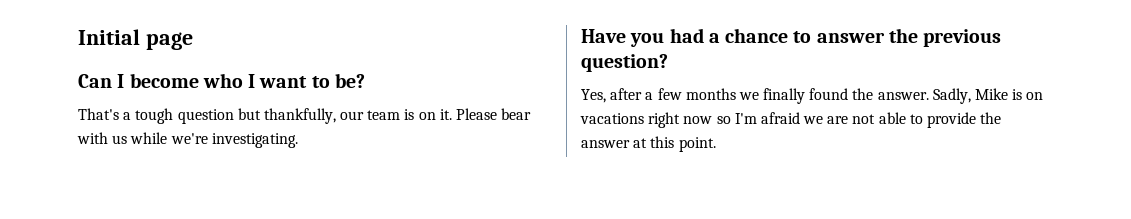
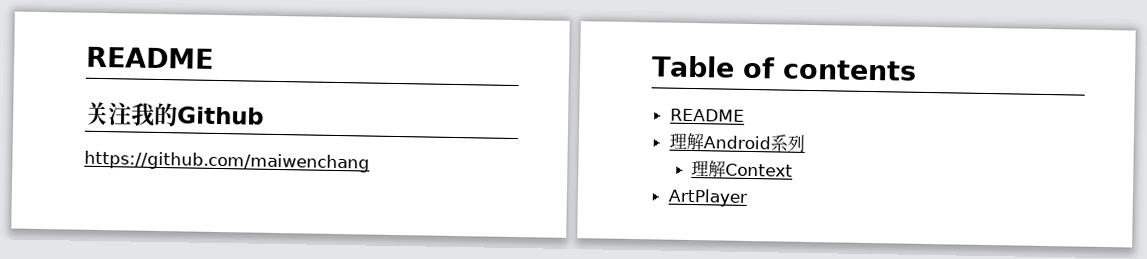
[78,29,193,50] [78,73,365,88] [78,108,532,124] [77,132,298,148] [581,28,1002,47] [581,54,668,72] [581,88,1044,104] [580,112,1002,128] [581,136,716,152] Initial page // Can I become who I want to be? // That's a tough question but thankfully, our team is on it. Please bear with us while we're investigating. // Have you had a chance to answer the previous question? // Yes, after a few months we finally found the answer. Sadly, Mike is on vacations right now so I'm afraid we are not able to provide the answer at this point. -> [85,46,214,69] [85,101,264,127] [84,150,370,173] [651,55,917,81] [669,108,745,122] [668,132,805,152] [691,160,794,178] [667,188,748,207] README // 关注我的Github // https://github.com/maiwenchang // Table of contents // README // 理解Android系列 // 理解Context // ArtPlayer

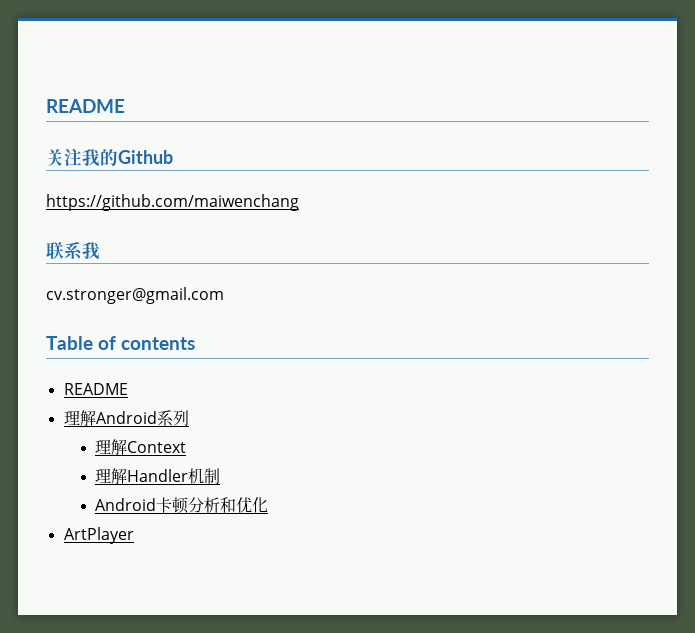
(370, 161) none -> [46,241,100,260] [46,287,224,304] // 联系我 // cv.stronger@gmail.com
(794, 170) none -> [95,468,221,484] [95,497,269,514] // 理解Handler机制 // Android卡顿分析和优化

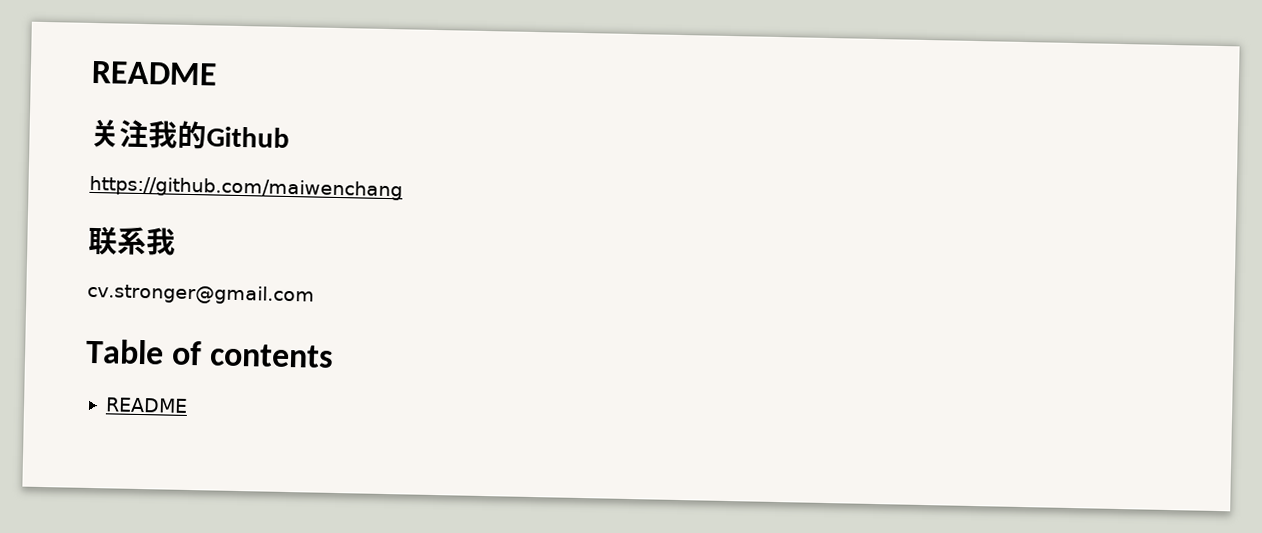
[63,410,189,426] [95,439,187,455] [95,468,221,484] [95,497,269,514] [63,527,134,544] // 理解Android系列 // 理解Context // 理解Handler机制 // Android卡顿分析和优化 // ArtPlayer -> (188, 405) none

